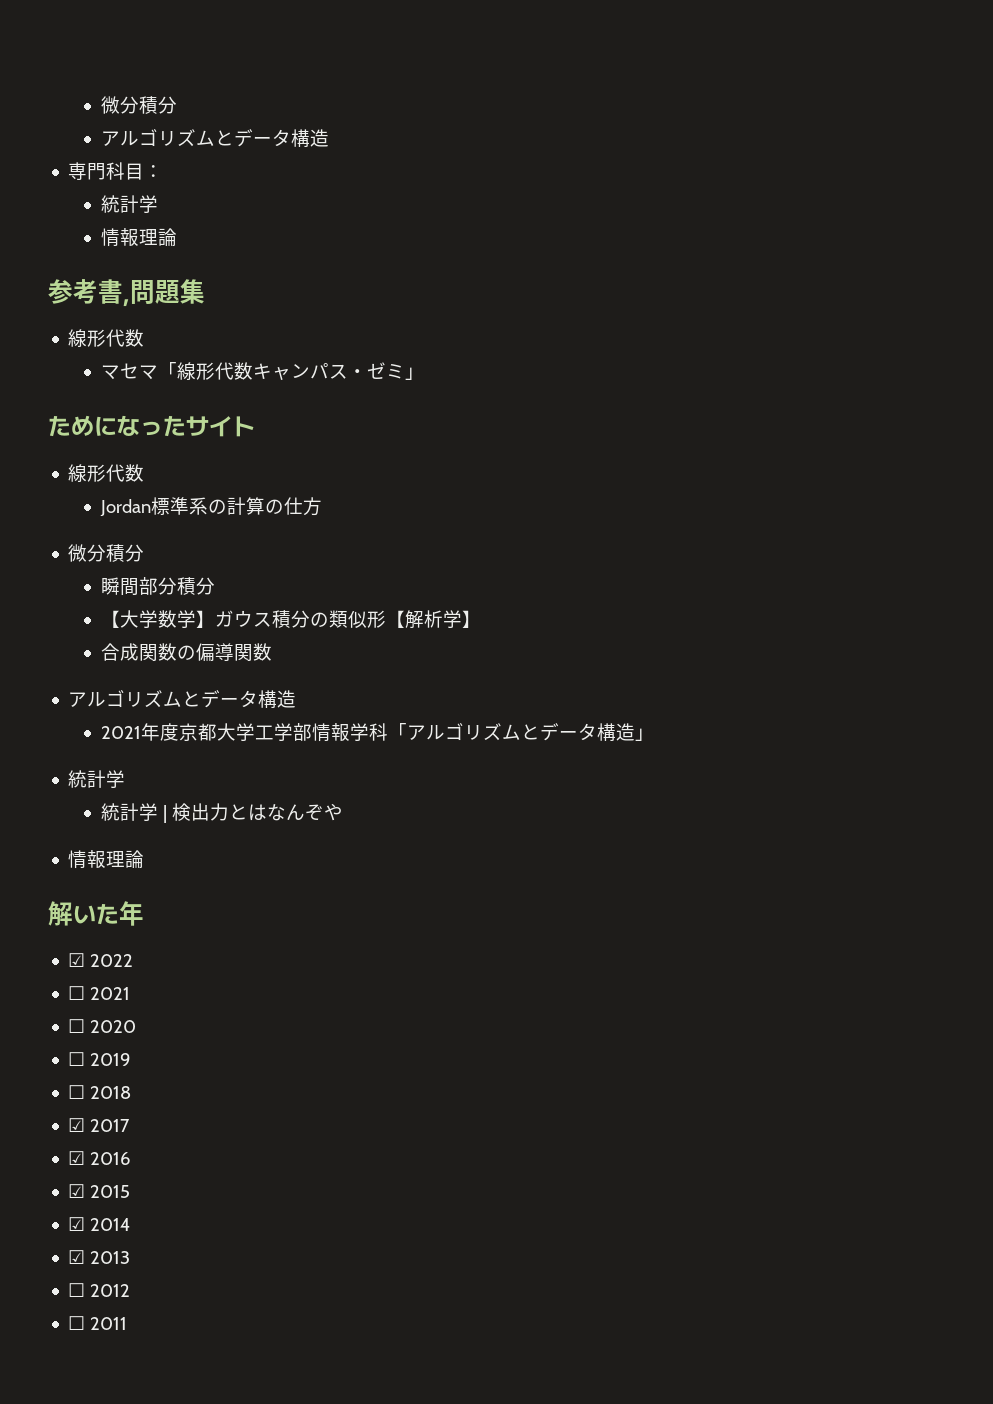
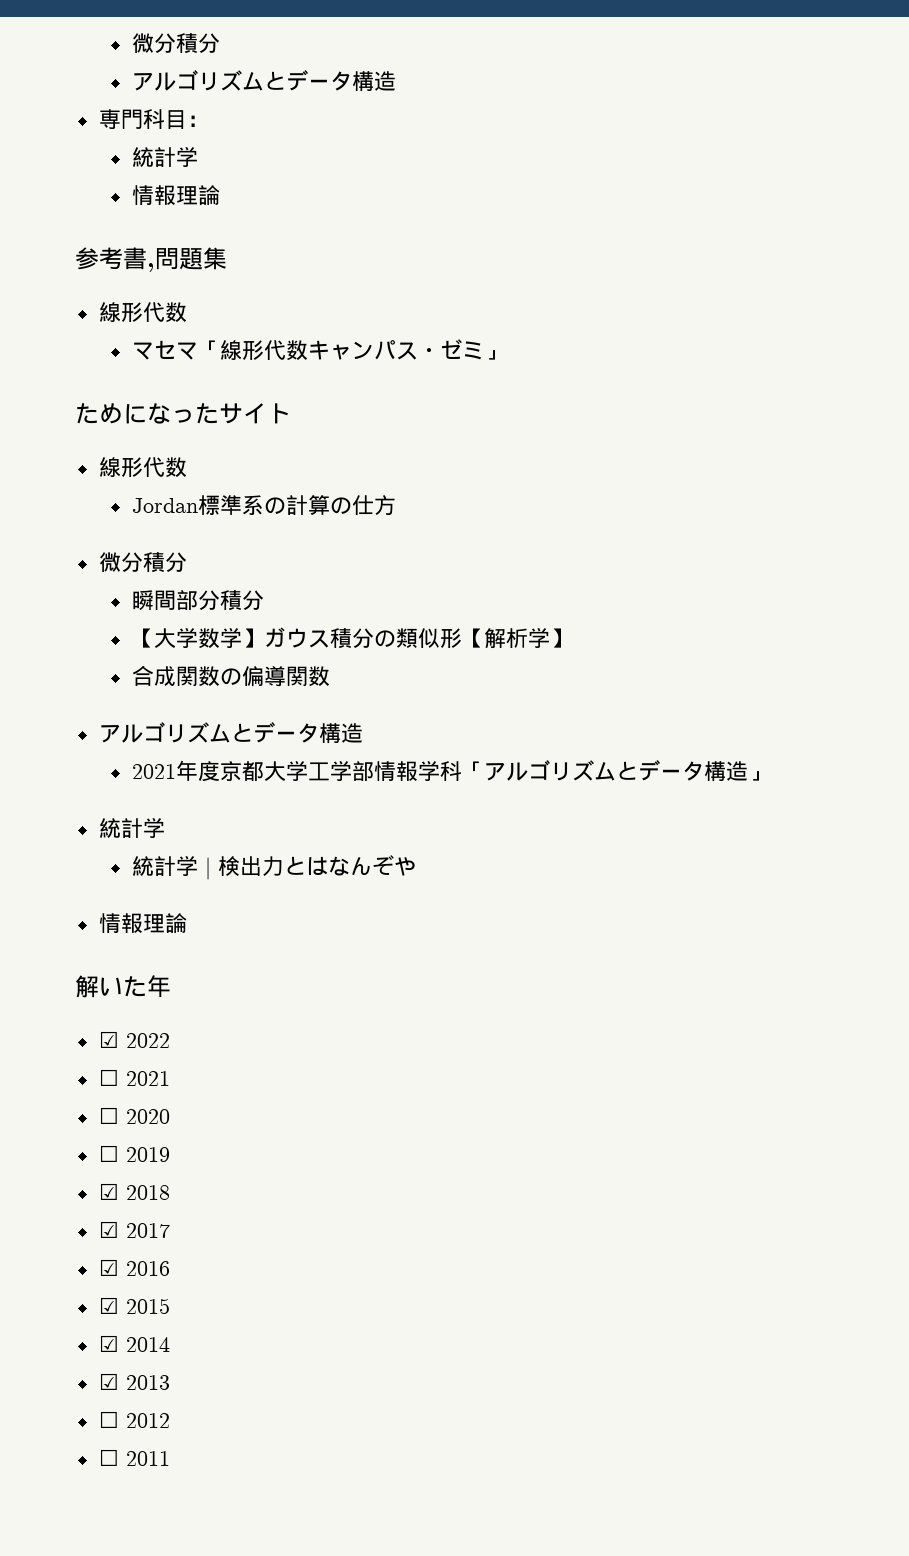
[68,1085,86,1099] ☐ -> [98,1183,119,1200] ☑

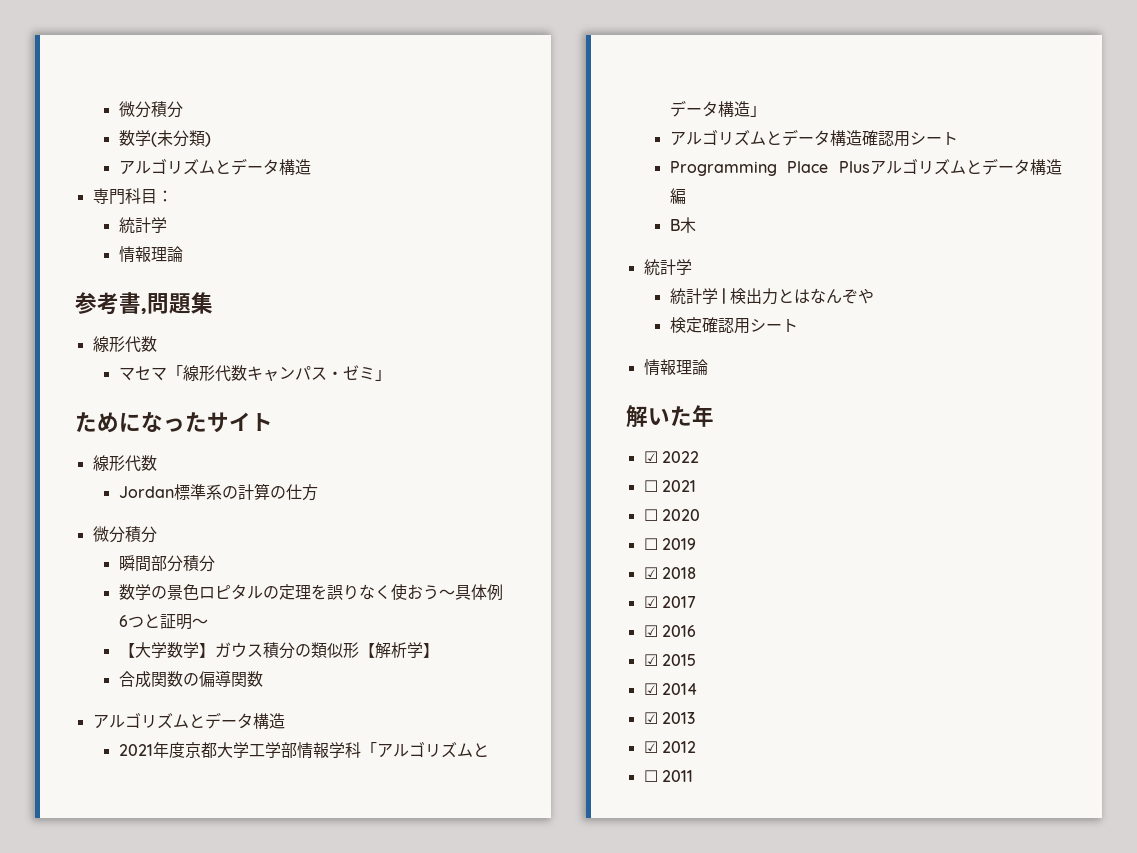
[131,33,220,54] 微分積分 -> [118,101,183,118] [118,130,211,147] 微分積分 // 数学(未分類)
(264, 600) none -> [118,584,503,601] [118,614,208,630] // 数学の景色ロピタルの定理を誤りなく使おう～具体例6つと証明～
(770, 776) none -> [669,129,958,147] [669,158,1062,176] [669,188,686,204] [669,217,696,233] // アルゴリズムとデータ構造確認用シート // Programming Place Plusアルゴリズムとデータ構造編 // B木
(416, 866) none -> [669,317,798,334] // 検定確認用シート
[98,1411,119,1428] ☐ -> [643,741,658,753] ☑

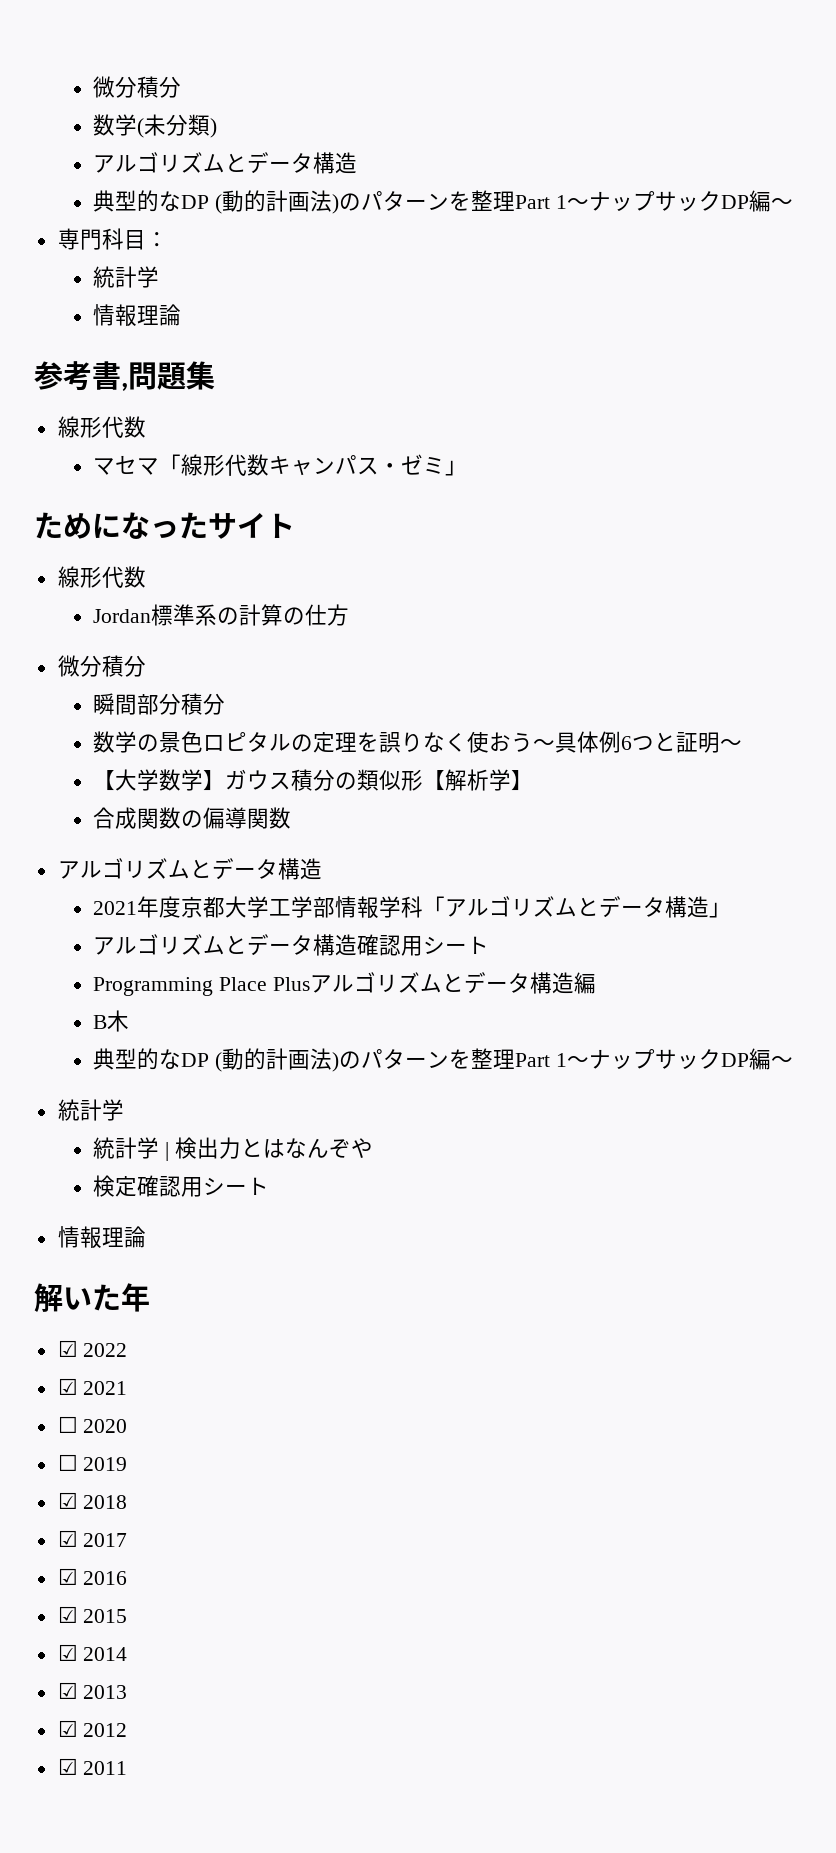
(311, 167) none -> [93,190,793,214] // 典型的なDP (動的計画法)のパターンを整理Part 1～ナップサックDP編～
(696, 225) none -> [93,1048,793,1072] // 典型的なDP (動的計画法)のパターンを整理Part 1～ナップサックDP編～
[643,480,658,492] ☐ -> [57,1378,78,1395] ☑
[643,770,658,782] ☐ -> [57,1758,78,1775] ☑

